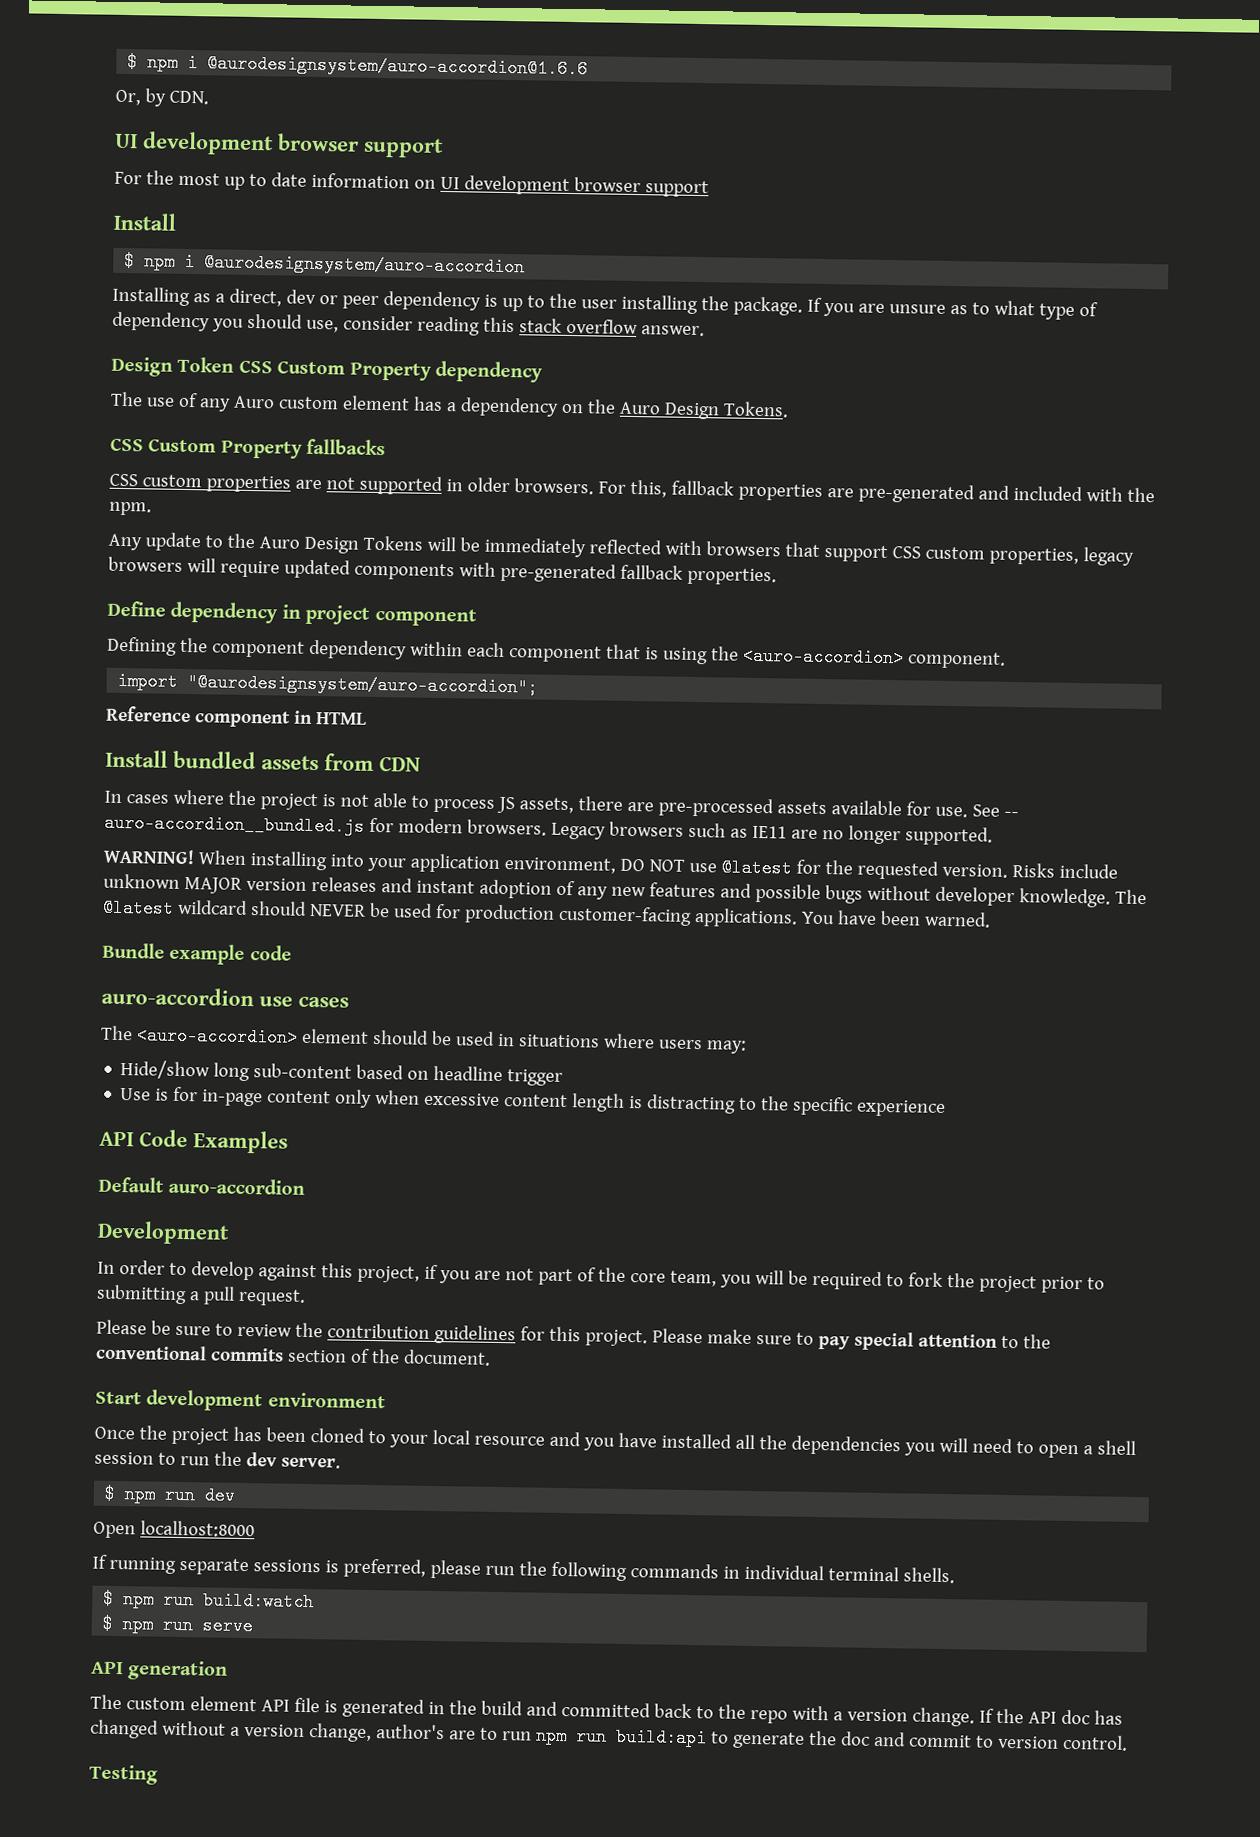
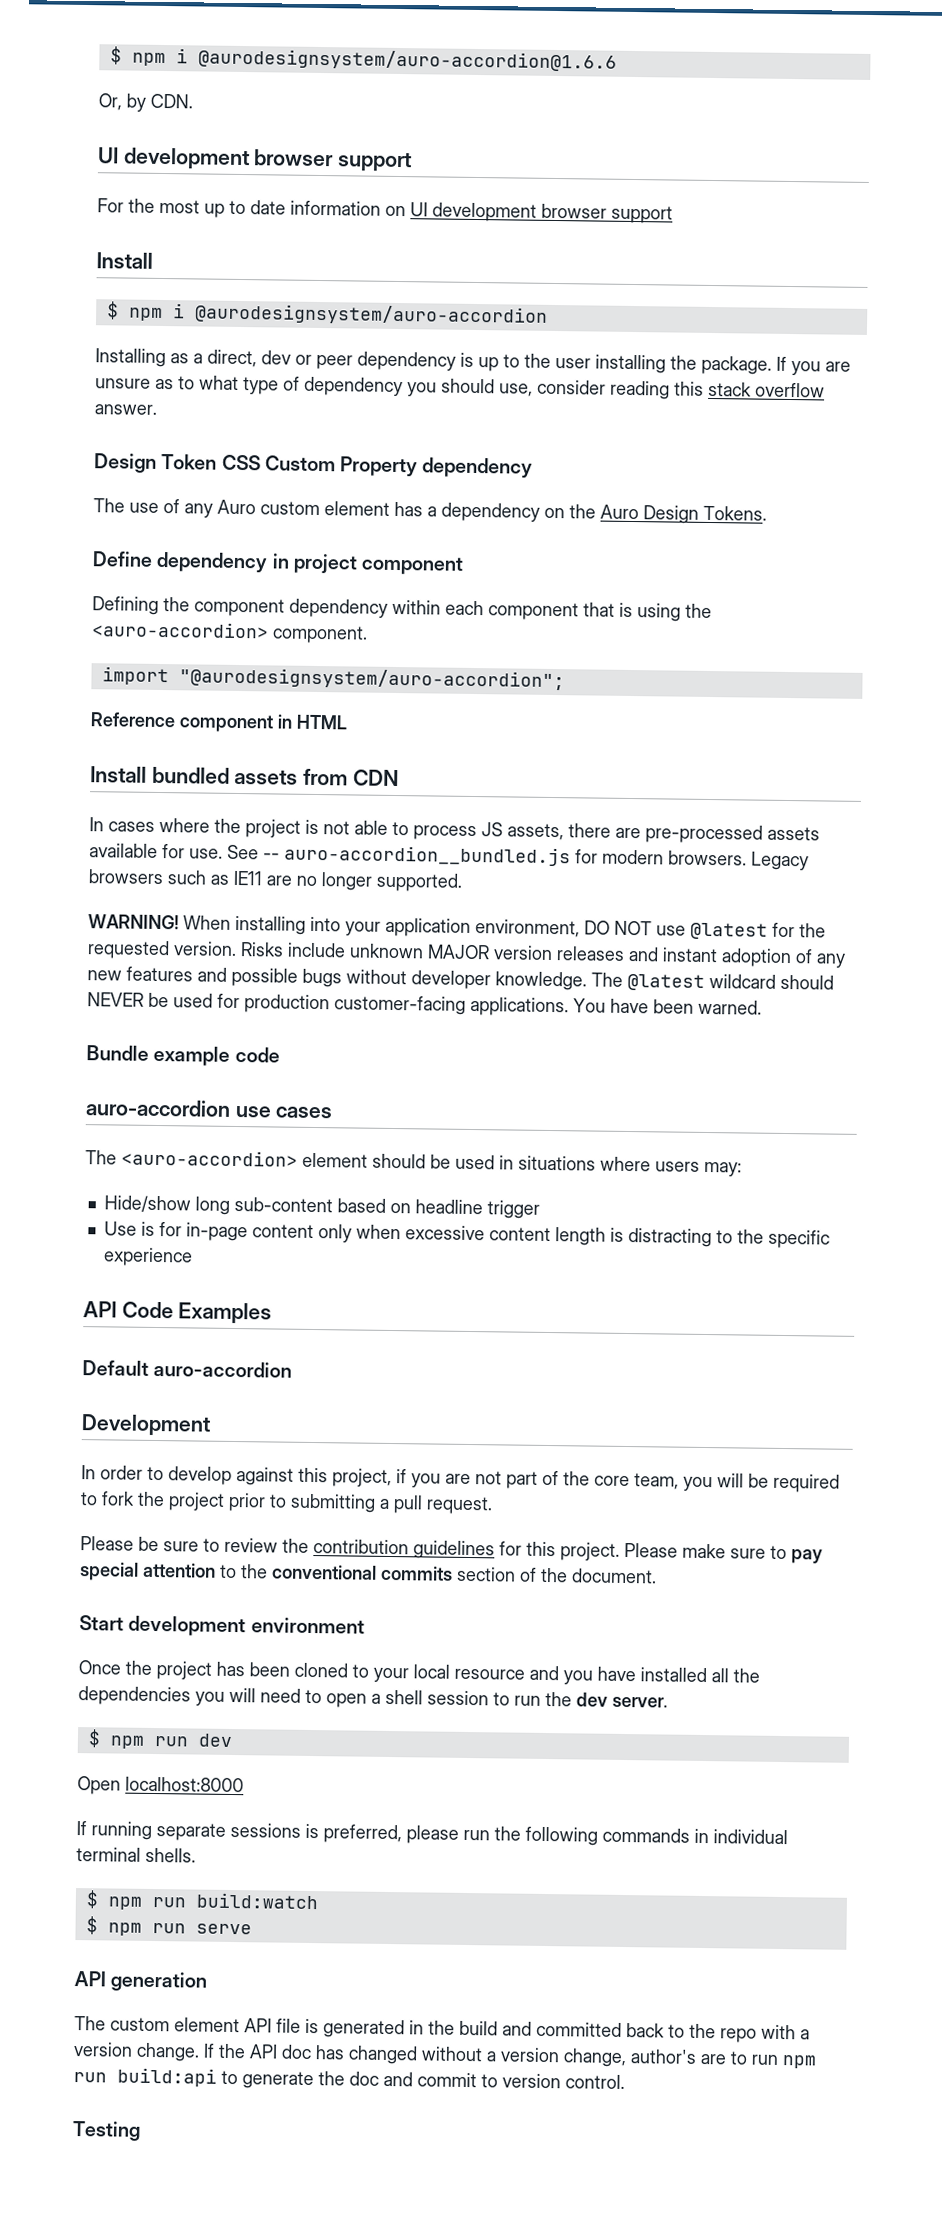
[110,437,387,459] [109,473,1155,504] [109,501,152,516] [108,532,1134,566] [108,556,777,586] // CSS Custom Property fallbacks // CSS custom properties are not supported in older browsers. For this, fallback properties are pre-generated and included with the npm. // Any update to the Auro Design Tokens will be immediately reflected with browsers that support CSS custom properties, legacy browsers will require updated components with pre-generated fallback properties. -> (767, 513) none

